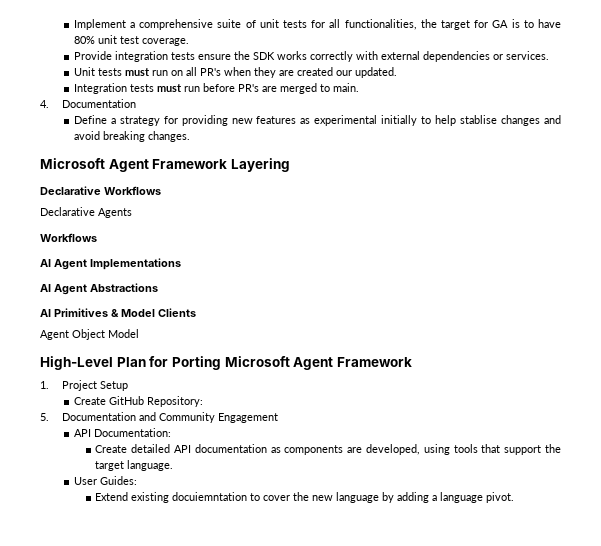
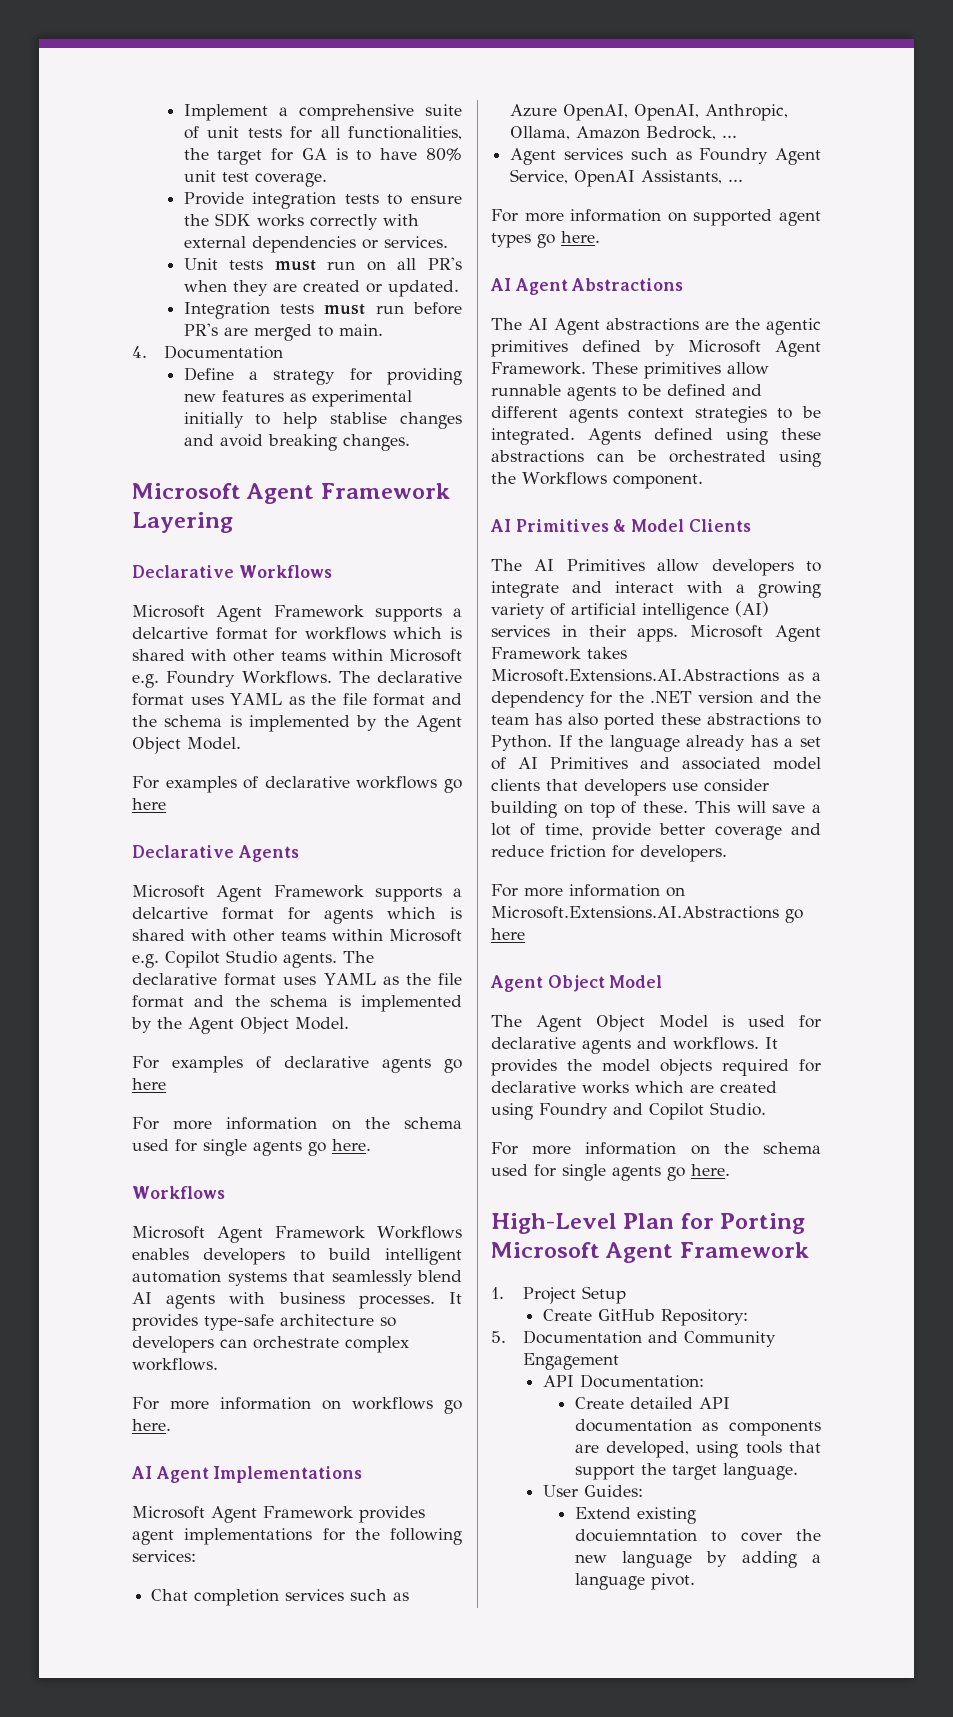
(195, 56) none -> [387,194,403,205] to
[335,70,352,76] our -> [365,283,382,293] or
[40,207,132,218] [40,233,97,242] [40,258,181,270] [40,283,158,295] Declarative Agents // Workflows // AI Agent Implementations // AI Agent Abstractions -> [132,605,462,622] [132,627,462,640] [132,649,462,662] [132,671,462,688] [132,693,463,706] [132,715,462,732] [132,737,241,754] [132,776,462,793] [132,798,166,810] [132,845,299,862] [132,885,462,902] [132,907,462,924] [132,929,462,942] [132,950,374,968] [132,973,462,986] [132,995,462,1012] [131,1017,349,1034] [132,1056,462,1073] [132,1078,166,1090] [132,1117,462,1130] [132,1139,371,1156] [132,1186,225,1199] [132,1226,463,1243] [132,1248,462,1265] [132,1270,462,1286] [132,1292,462,1309] [132,1314,396,1331] [132,1336,409,1353] [132,1358,218,1371] [132,1397,462,1414] [132,1419,171,1431] [131,1466,363,1483] [132,1506,425,1523] [132,1528,462,1545] [132,1550,196,1562] [151,1589,410,1606] [510,104,789,121] [510,126,738,140] [510,148,821,165] [510,169,744,187] [491,209,821,226] [491,231,600,248] [490,278,684,295] [491,318,821,335] [491,340,821,357] [491,362,769,379] [491,384,762,401] [491,406,821,423] [491,428,821,445] [491,450,821,467] [491,472,703,489] Microsoft Agent Framework supports a delcartive format for workflows which is shared with other teams within Microsoft e.g. Foundry Workflows. The declarative format uses YAML as the file format and the schema is implemented by the Agent Object Model. // For examples of declarative workflows go here // Declarative Agents // Microsoft Agent Framework supports a delcartive format for agents which is shared with other teams within Microsoft e.g. Copilot Studio agents. The declarative format uses YAML as the file format and the schema is implemented by the Agent Object Model. // For examples of declarative agents go here // For more information on the schema used for single agents go here. // Workflows // Microsoft Agent Framework Workflows enables developers to build intelligent automation systems that seamlessly blend AI agents with business processes. It provides type-safe architecture so developers can orchestrate complex workflows. // For more information on workflows go here. // AI Agent Implementations // Microsoft Agent Framework provides agent implementations for the following services: // Chat completion services such as Azure OpenAI, OpenAI, Anthropic, Ollama, Amazon Bedrock, ... // Agent services such as Foundry Agent Service, OpenAI Assistants, ... // For more information on supported agent types go here. // AI Agent Abstractions // The AI Agent abstractions are the agentic primitives defined by Microsoft Agent Framework. These primitives allow runnable agents to be defined and different agents context strategies to be integrated. Agents defined using these abstractions can be orchestrated using the Workflows component.
[40,329,139,340] Agent Object Model -> [491,559,821,576] [491,581,821,598] [491,601,769,620] [491,625,821,642] [491,647,627,660] [491,669,821,682] [491,691,821,708] [491,713,821,730] [491,735,821,752] [491,757,821,770] [491,779,769,796] [490,801,821,818] [491,823,821,840] [491,845,727,862] [491,884,685,897] [491,906,803,923] [491,928,525,940] [490,975,663,992] [491,1015,821,1032] [491,1037,778,1054] [491,1059,821,1076] [491,1081,777,1094] [491,1102,766,1120] [491,1142,821,1155] [491,1164,730,1181] The AI Primitives allow developers to integrate and interact with a growing variety of artificial intelligence (AI) services in their apps. Microsoft Agent Framework takes Microsoft.Extensions.AI.Abstractions as a dependency for the .NET version and the team has also ported these abstractions to Python. If the language already has a set of AI Primitives and associated model clients that developers use consider building on top of these. This will save a lot of time, provide better coverage and reduce friction for developers. // For more information on Microsoft.Extensions.AI.Abstractions go here // Agent Object Model // The Agent Object Model is used for declarative agents and workflows. It provides the model objects required for declarative works which are created using Foundry and Copilot Studio. // For more information on the schema used for single agents go here.

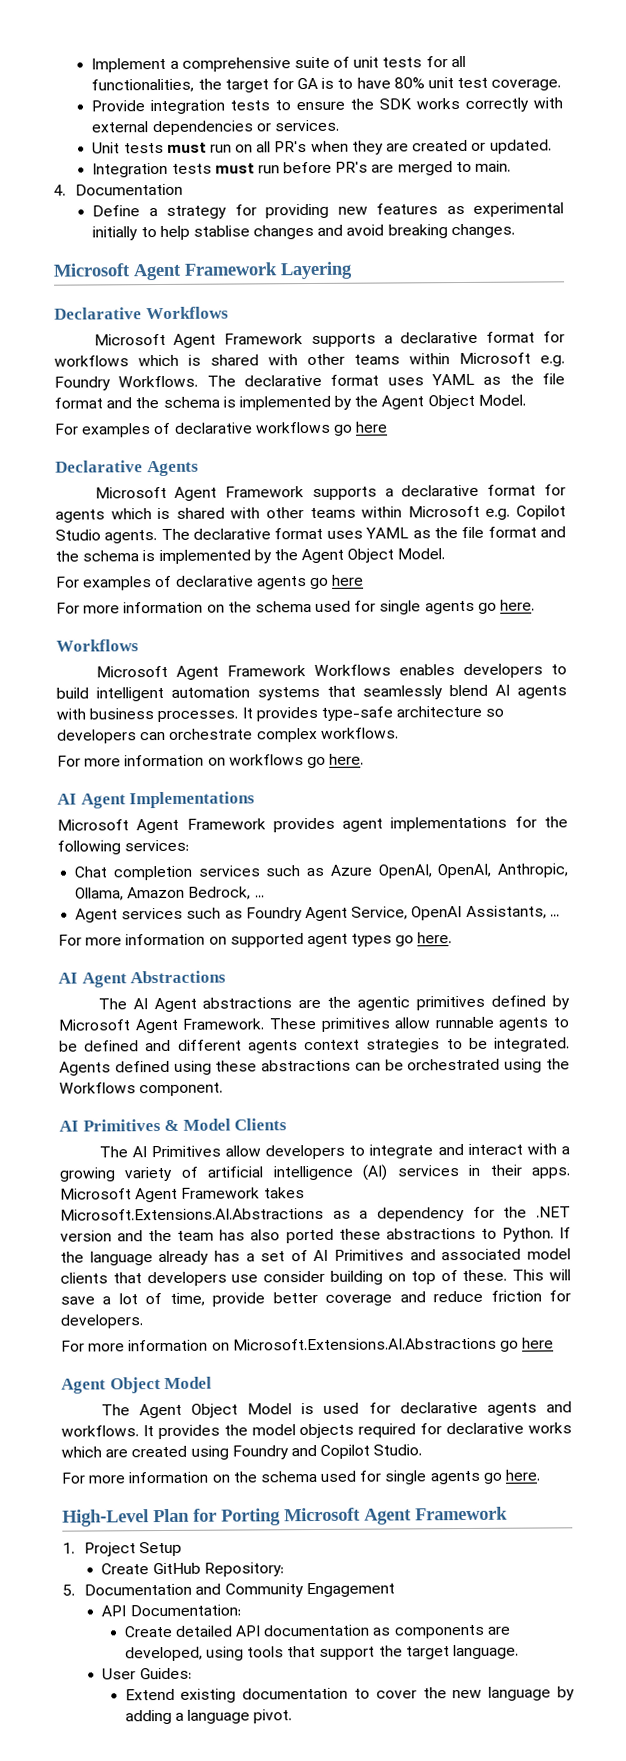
[132,627,208,639] delcartive -> [400,331,479,344] declarative
[132,907,208,919] delcartive -> [401,484,480,497] declarative
[574,1529,697,1542] docuiemntation -> [242,1687,349,1700] documentation

